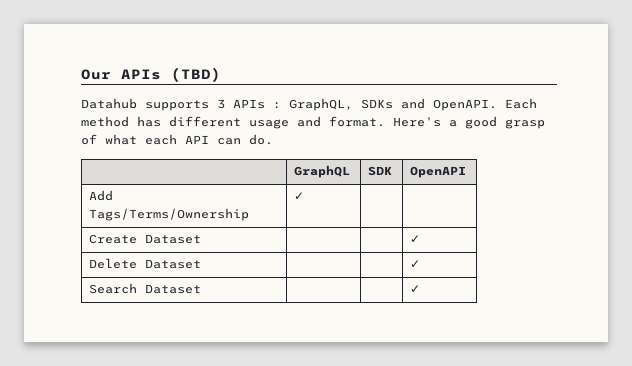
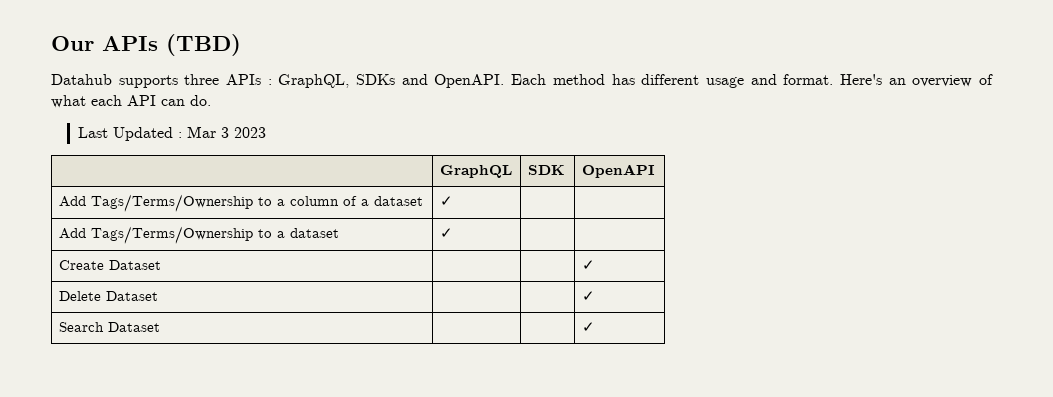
[217,99,225,109] 3 -> [184,74,220,85] three
[449,116,545,129] a good grasp -> [888,75,973,87] an overview
(273, 139) none -> [78,126,267,141] // Last Updated : Mar 3 2023
(250, 214) none -> [257,196,423,206] [439,196,453,206] [58,226,339,244] to a column of a dataset | ✓ | | // Add Tags/Terms/Ownership to a dataset

